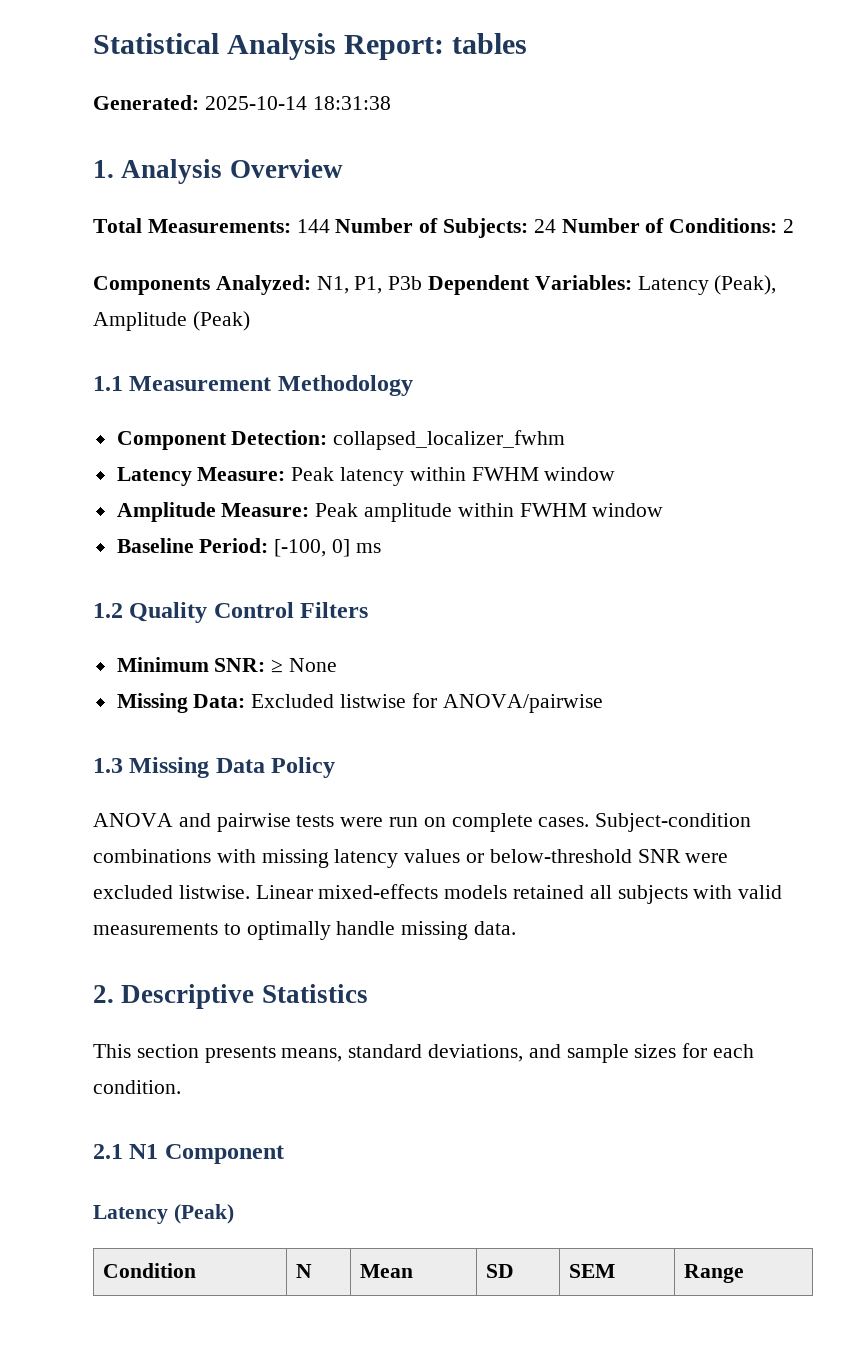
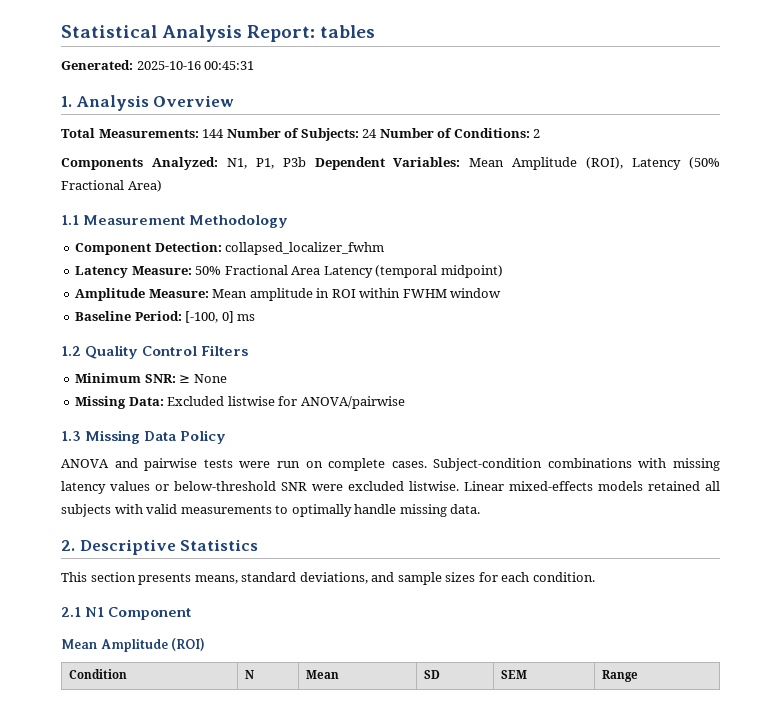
[204,96,391,110] 2025-10-14 18:31:38 -> [136,61,255,70] 2025-10-16 00:45:31
[637,275,777,295] [93,311,250,331] Latency (Peak), Amplitude (Peak) -> [469,157,720,170] [61,180,162,192] Mean Amplitude (ROI), Latency (50% Fractional Area)
[291,467,616,486] [116,502,453,522] Peak latency within FWHM window // Amplitude Measure: Peak amplitude -> [195,265,503,278] [75,288,356,301] 50% Fractional Area Latency (temporal midpoint) // Amplitude Measure: Mean amplitude in ROI
[93,1204,234,1224] Latency (Peak) -> [61,638,206,652] Mean Amplitude (ROI)

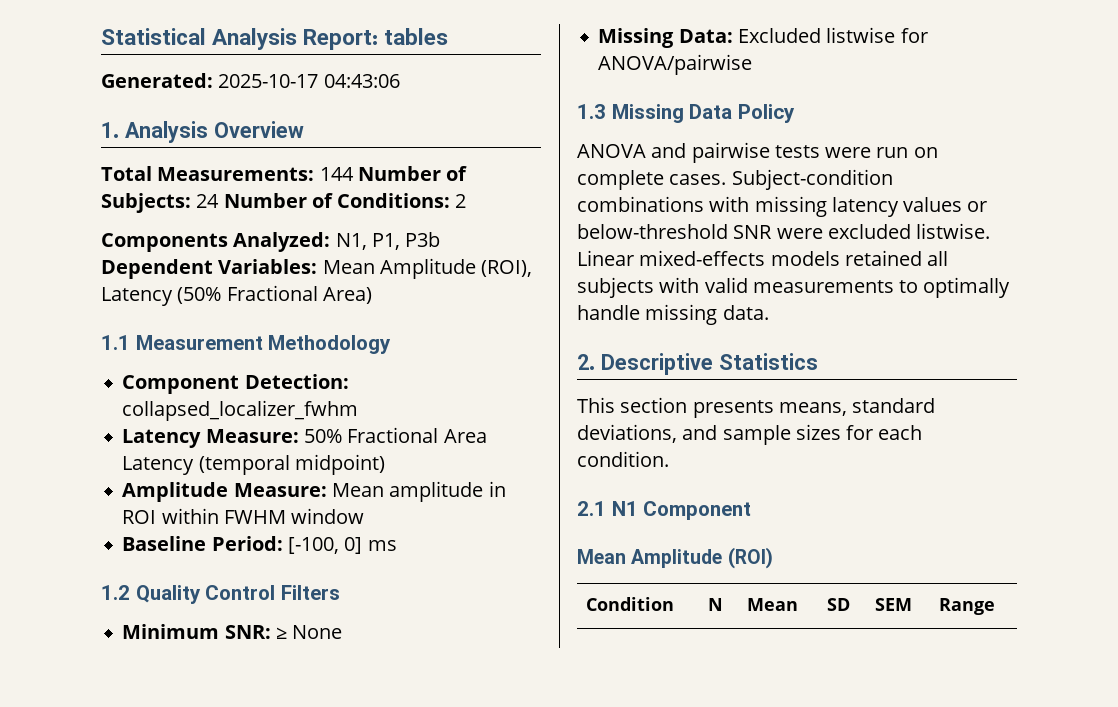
[136,61,255,70] 2025-10-16 00:45:31 -> [218,74,400,88] 2025-10-17 04:43:06

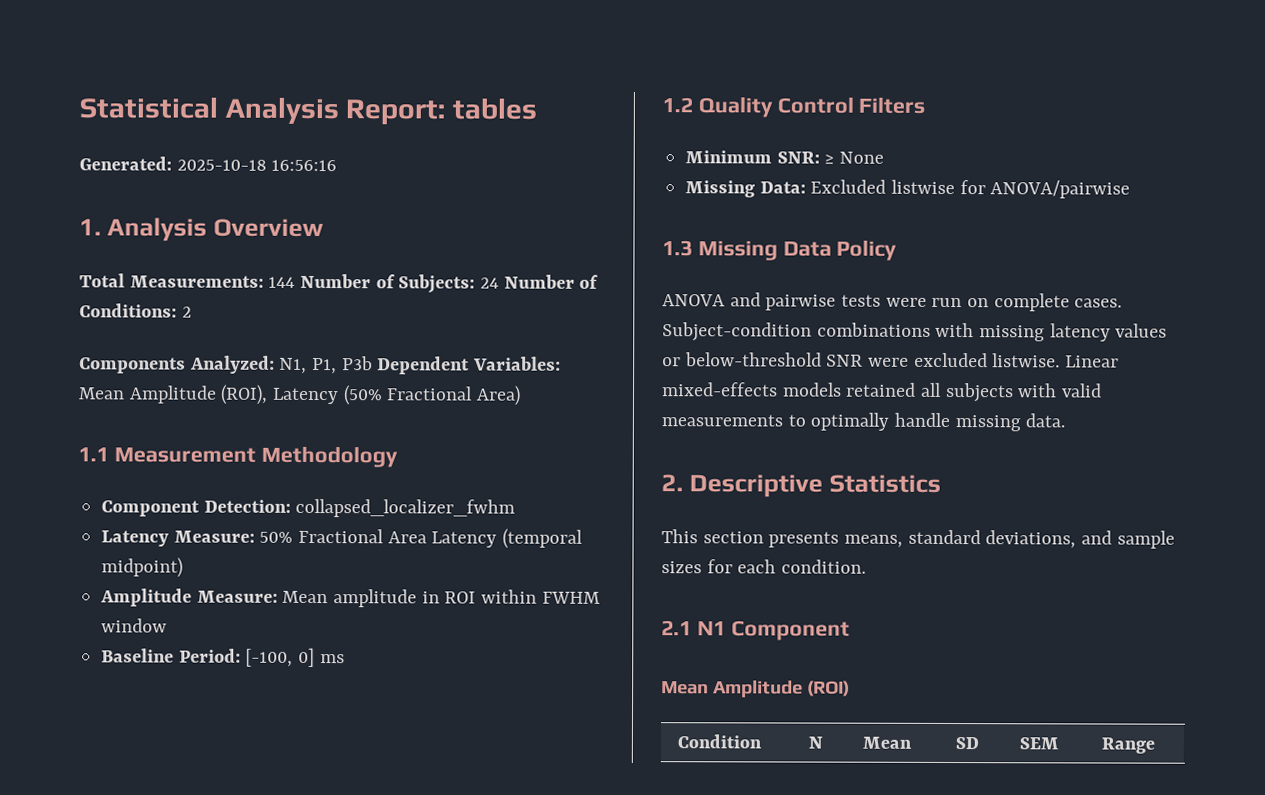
[218,74,400,88] 2025-10-17 04:43:06 -> [176,159,338,172] 2025-10-18 16:56:16

